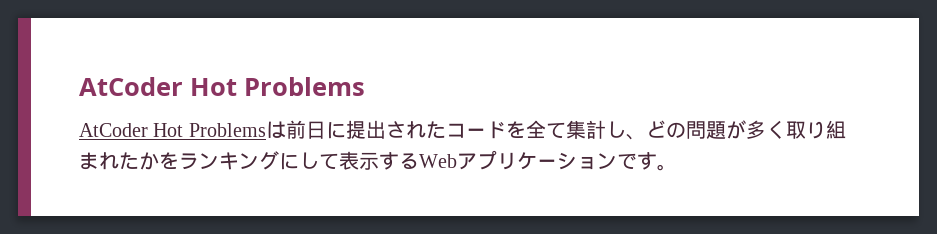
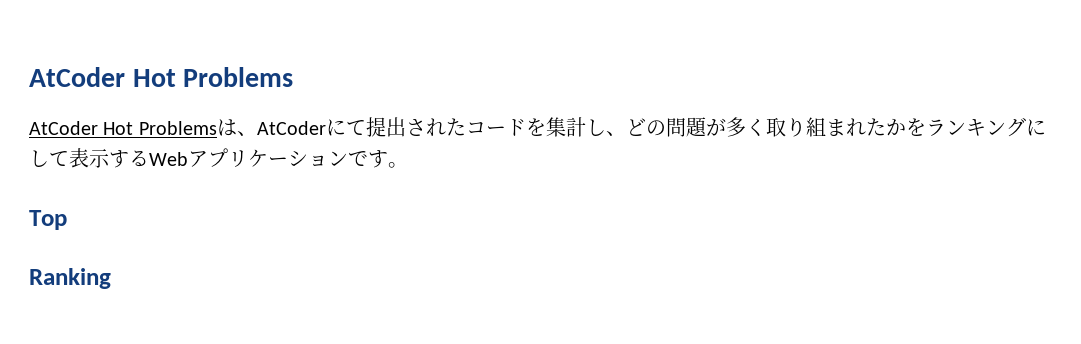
[285,120,346,139] 前日に -> [236,119,366,136] 、AtCoderにて
[525,120,566,139] 全て -> (546, 127) none
(677, 167) none -> [29,210,67,230] [29,268,111,289] // Top // Ranking

